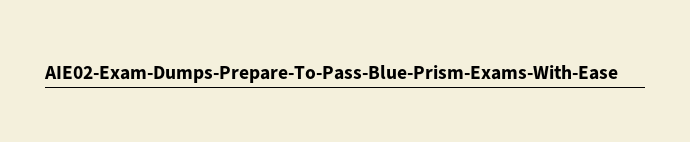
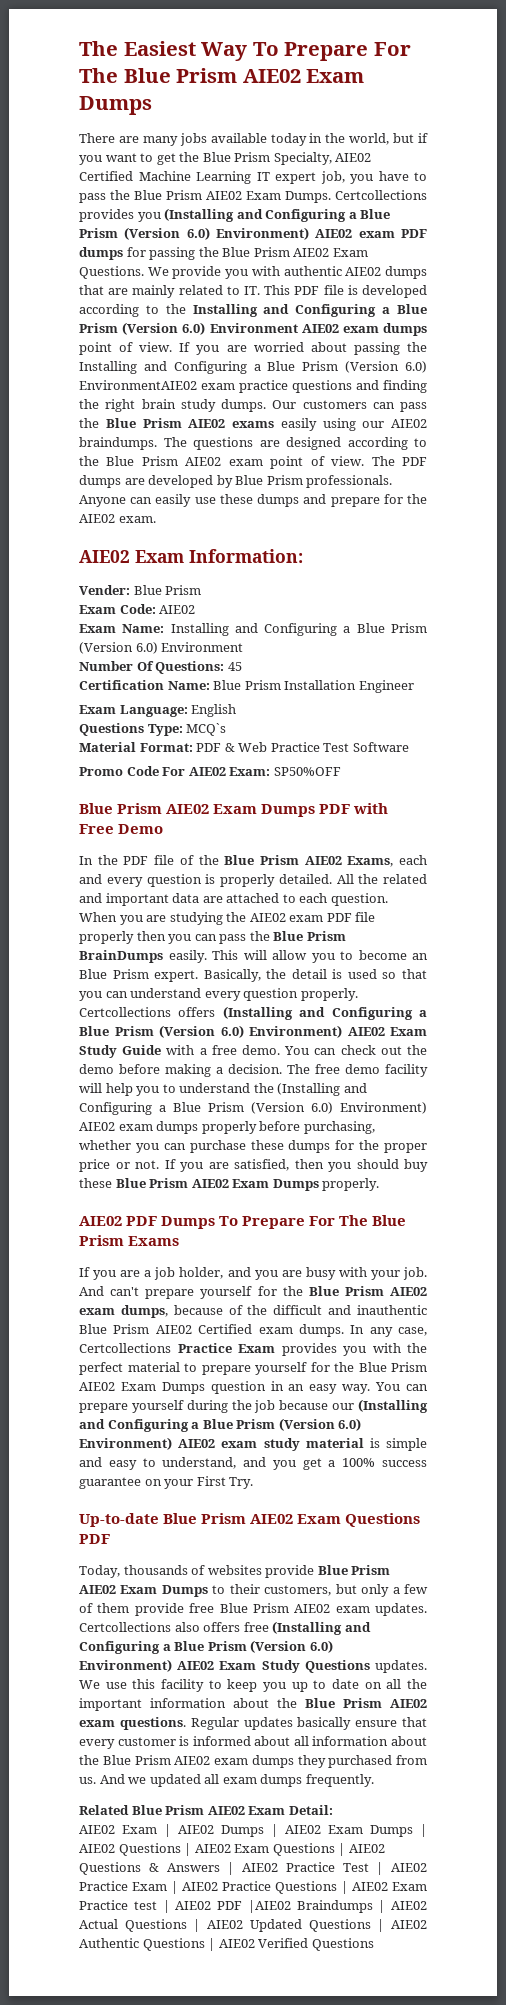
[44,65,618,83] AIE02-Exam-Dumps-Prepare-To-Pass-Blue-Prism-Exams-With-Ease -> [79,41,411,61] [79,68,365,83] [79,96,152,115] [79,133,428,146] [79,152,372,165] [79,171,427,184] [79,190,427,203] [79,208,391,222] [79,227,427,240] [79,247,368,260] [79,266,428,279] [79,285,427,298] [79,304,427,317] [79,322,427,336] [79,342,427,355] [79,361,427,374] [79,380,427,393] [79,399,427,412] [79,418,427,431] [79,437,427,450] [79,456,428,469] [79,475,393,488] [79,494,428,507] [79,514,156,523] [79,549,303,563] [79,585,202,595] [79,604,196,614] [79,623,427,636] [79,642,244,654] [79,661,242,674] [79,680,414,693] [79,704,237,717] [79,723,227,736] [79,742,409,752] [79,766,341,776] [79,803,389,817] [79,824,164,834] [79,855,427,867] [79,874,427,887] [79,893,388,906] [79,912,376,925] [79,931,346,944] [79,950,428,963] [79,969,427,982] [79,988,358,1001] [79,1006,427,1020] [79,1025,427,1038] [79,1045,427,1058] [79,1064,428,1077] [79,1083,367,1096] [79,1102,427,1115] [79,1121,375,1134] [79,1140,427,1153] [79,1159,428,1172] [79,1178,380,1191] [79,1215,407,1229] [79,1235,180,1246] [79,1267,427,1280] [79,1286,427,1299] [79,1305,427,1318] [79,1324,427,1337] [79,1343,427,1356] [79,1362,427,1375] [79,1381,429,1394] [79,1399,428,1413] [79,1418,362,1432] [79,1437,427,1451] [79,1457,427,1470] [79,1476,254,1489] [79,1513,421,1527] [79,1534,110,1544] [79,1565,391,1578] [79,1584,428,1597] [79,1603,427,1616] [79,1621,371,1635] [79,1640,333,1654] [79,1659,427,1673] [79,1679,427,1692] [79,1698,427,1711] [79,1717,427,1730] [79,1736,427,1749] [79,1755,427,1768] [79,1774,374,1787] [79,1805,333,1815] [79,1824,427,1837] [79,1843,385,1856] [79,1862,427,1875] [79,1881,427,1894] [79,1900,427,1913] [79,1919,428,1932] [79,1938,374,1951] The Easiest Way To Prepare For The Blue Prism AIE02 Exam Dumps // There are many jobs available today in the world, but if you want to get the Blue Prism Specialty, AIE02 Certified Machine Learning IT expert job, you have to pass the Blue Prism AIE02 Exam Dumps. Certcollections provides you (Installing and Configuring a Blue Prism (Version 6.0) Environment) AIE02 exam PDF dumps for passing the Blue Prism AIE02 Exam Questions. We provide you with authentic AIE02 dumps that are mainly related to IT. This PDF file is developed according to the Installing and Configuring a Blue Prism (Version 6.0) Environment AIE02 exam dumps point of view. If you are worried about passing the Installing and Configuring a Blue Prism (Version 6.0) EnvironmentAIE02 exam practice questions and finding the right brain study dumps. Our customers can pass the Blue Prism AIE02 exams easily using our AIE02 braindumps. The questions are designed according to the Blue Prism AIE02 exam point of view. The PDF dumps are developed by Blue Prism professionals. Anyone can easily use these dumps and prepare for the AIE02 exam. // AIE02 Exam Information: // Vender: Blue Prism // Exam Code: AIE02 // Exam Name: Installing and Configuring a Blue Prism (Version 6.0) Environment // Number Of Questions: 45 // Certification Name: Blue Prism Installation Engineer // Exam Language: English // Questions Type: MCQ`s // Material Format: PDF & Web Practice Test Software // Promo Code For AIE02 Exam: SP50%OFF // Blue Prism AIE02 Exam Dumps PDF with Free Demo // In the PDF file of the Blue Prism AIE02 Exams, each and every question is properly detailed. All the related and important data are attached to each question. When you are studying the AIE02 exam PDF file properly then you can pass the Blue Prism BrainDumps easily. This will allow you to become an Blue Prism expert. Basically, the detail is used so that you can understand every question properly. Certcollections offers (Installing and Configuring a Blue Prism (Version 6.0) Environment) AIE02 Exam Study Guide with a free demo. You can check out the demo before making a decision. The free demo facility will help you to understand the (Installing and Configuring a Blue Prism (Version 6.0) Environment) AIE02 exam dumps properly before purchasing, whether you can purchase these dumps for the proper price or not. If you are satisfied, then you should buy these Blue Prism AIE02 Exam Dumps properly. // AIE02 PDF Dumps To Prepare For The Blue Prism Exams // If you are a job holder, and you are busy with your job. And can't prepare yourself for the Blue Prism AIE02 exam dumps, because of the difficult and inauthentic Blue Prism AIE02 Certified exam dumps. In any case, Certcollections Practice Exam provides you with the perfect material to prepare yourself for the Blue Prism AIE02 Exam Dumps question in an easy way. You can prepare yourself during the job because our (Installing and Configuring a Blue Prism (Version 6.0) Environment) AIE02 exam study material is simple and easy to understand, and you get a 100% success guarantee on your First Try. // Up-to-date Blue Prism AIE02 Exam Questions PDF // Today, thousands of websites provide Blue Prism AIE02 Exam Dumps to their customers, but only a few of them provide free Blue Prism AIE02 exam updates. Certcollections also offers free (Installing and Configuring a Blue Prism (Version 6.0) Environment) AIE02 Exam Study Questions updates. We use this facility to keep you up to date on all the important information about the Blue Prism AIE02 exam questions. Regular updates basically ensure that every customer is informed about all information about the Blue Prism AIE02 exam dumps they purchased from us. And we updated all exam dumps frequently. // Related Blue Prism AIE02 Exam Detail: // AIE02 Exam | AIE02 Dumps | AIE02 Exam Dumps | AIE02 Questions | AIE02 Exam Questions | AIE02 Questions & Answers | AIE02 Practice Test | AIE02 Practice Exam | AIE02 Practice Questions | AIE02 Exam Practice test | AIE02 PDF |AIE02 Braindumps | AIE02 Actual Questions | AIE02 Updated Questions | AIE02 Authentic Questions | AIE02 Verified Questions

